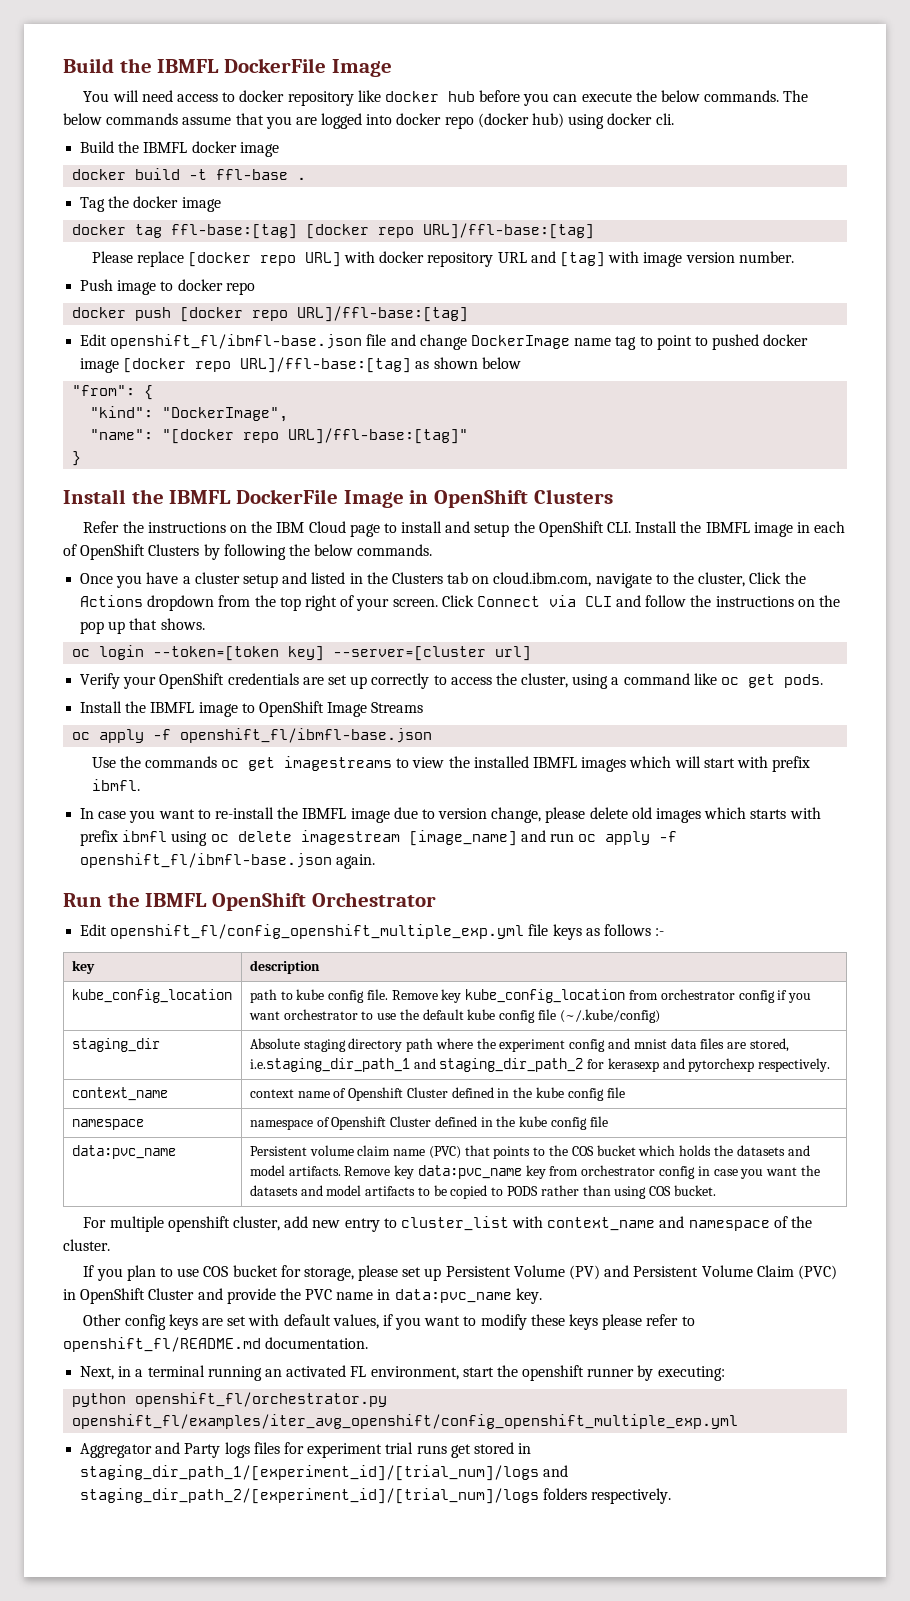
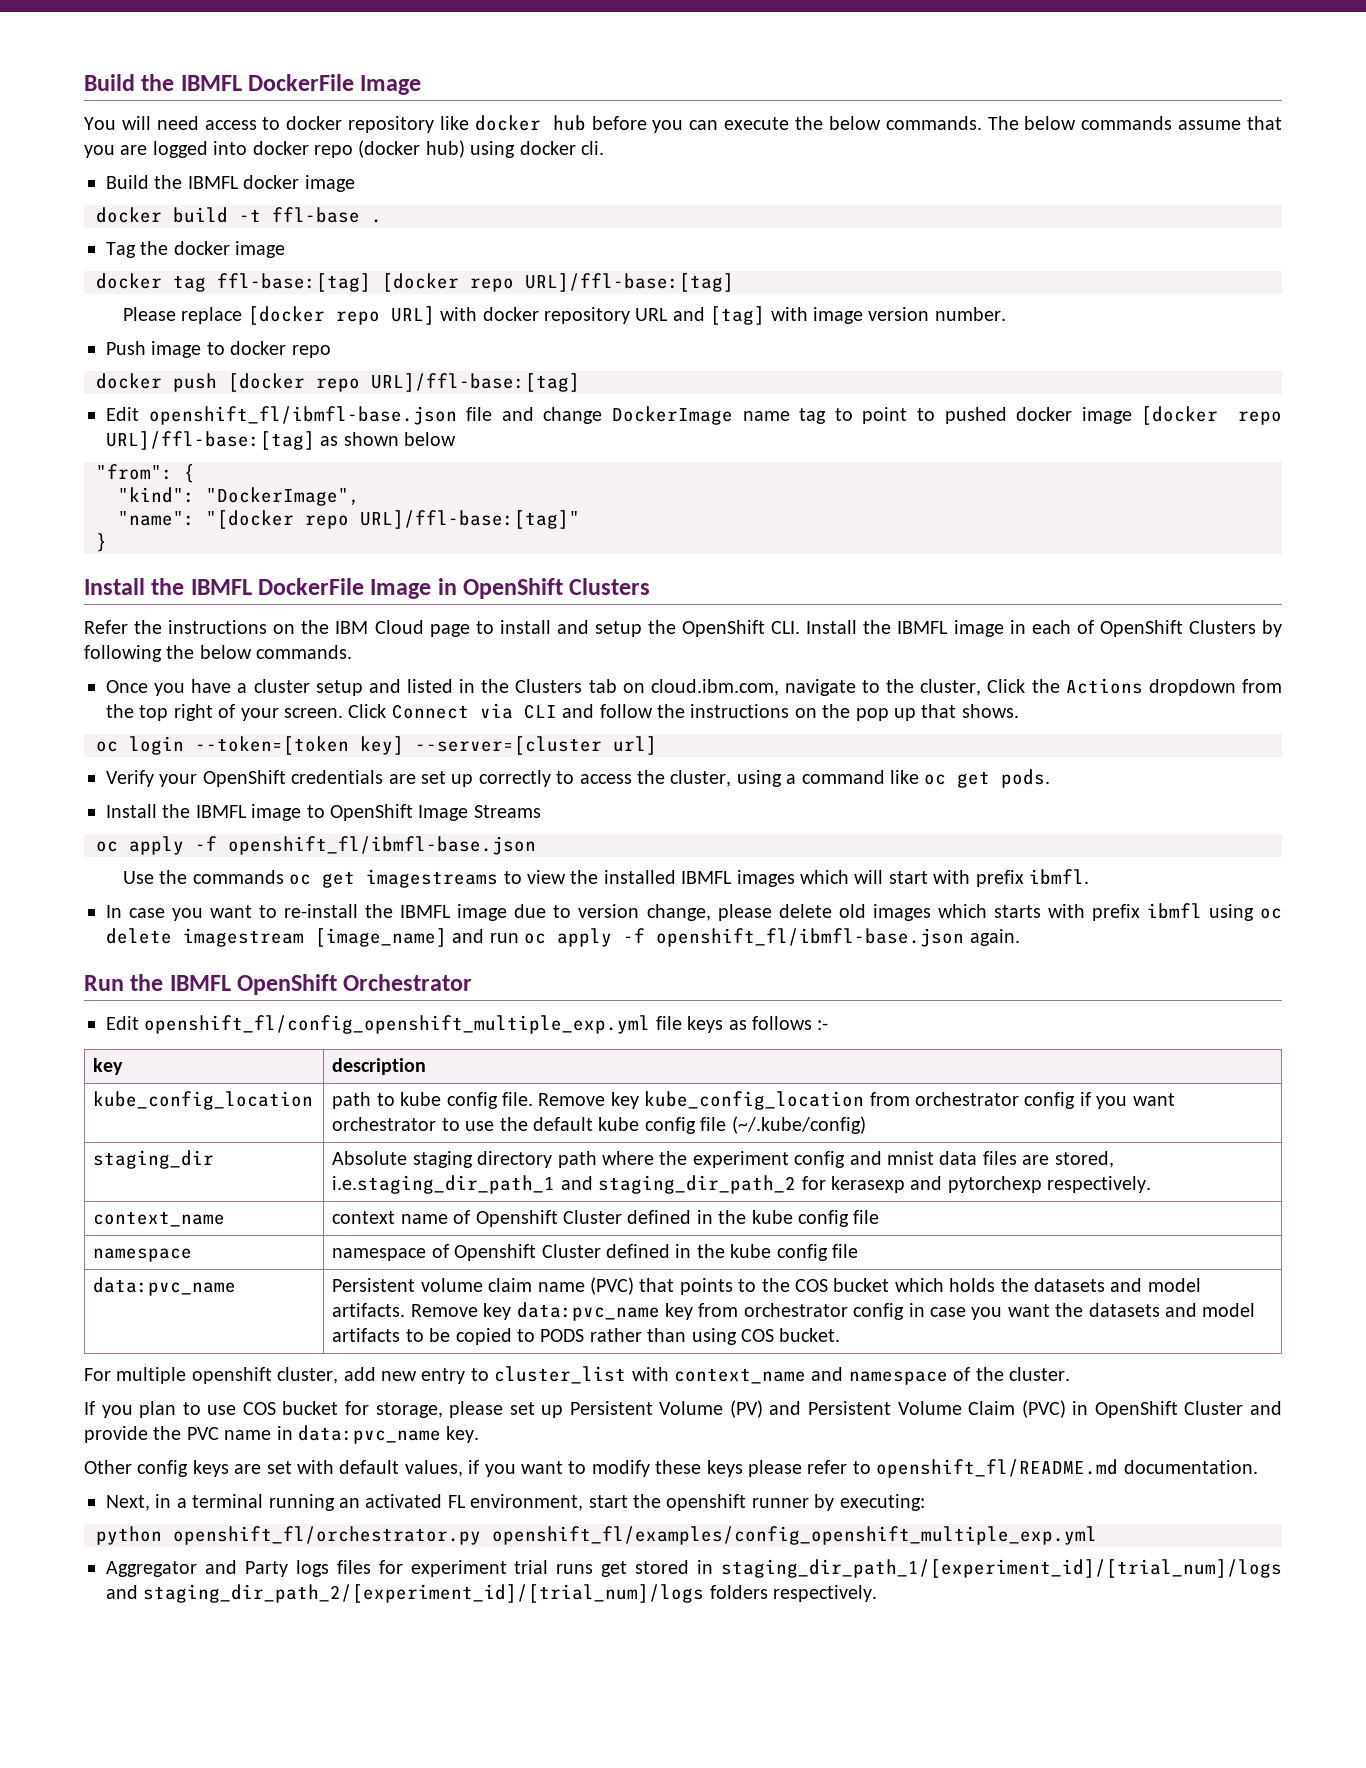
[72,1414,739,1429] openshift_fl/examples/iter_avg_openshift/config_openshift_multiple_exp.yml -> [492,1526,1097,1545] openshift_fl/examples/config_openshift_multiple_exp.yml

